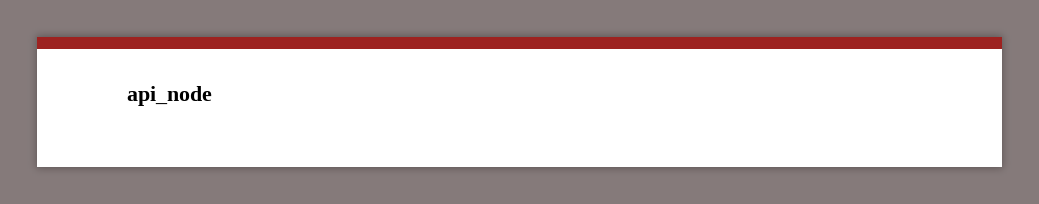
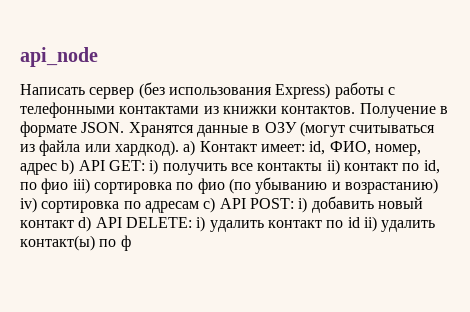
(212, 96) none -> [20,82,395,99] [20,102,448,118] [20,121,436,137] [20,140,421,156] [20,159,440,175] [20,177,438,194] [20,196,423,213] [20,216,436,232] [20,235,131,251] // Написать сервер (без использования Express) работы с телефонными контактами из книжки контактов. Получение в формате JSON. Хранятся данные в ОЗУ (могут считываться из файла или хардкод). a) Контакт имеет: id, ФИО, номер, адрес b) API GET: i) получить все контакты ii) контакт по id, по фио iii) сортировка по фио (по убыванию и возрастанию) iv) сортировка по адресам c) API POST: i) добавить новый контакт d) API DELETE: i) удалить контакт по id ii) удалить контакт(ы) по ф

